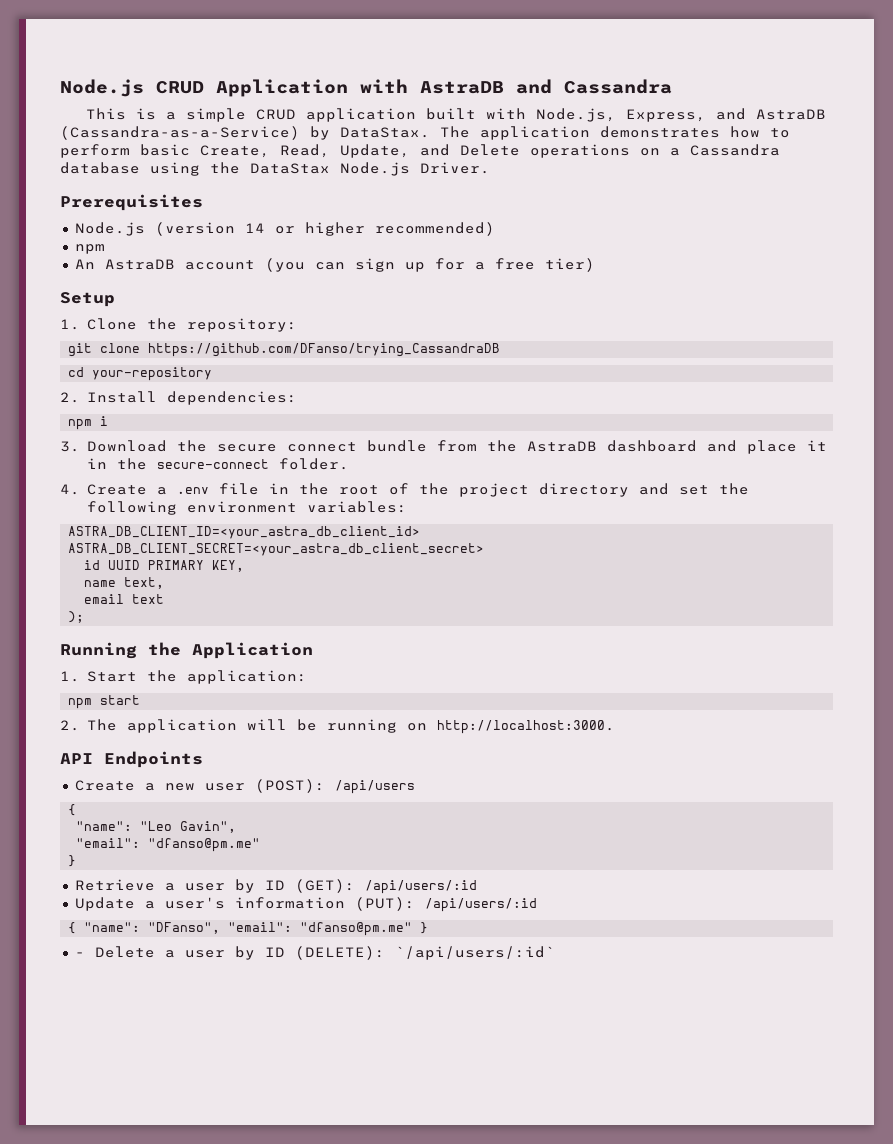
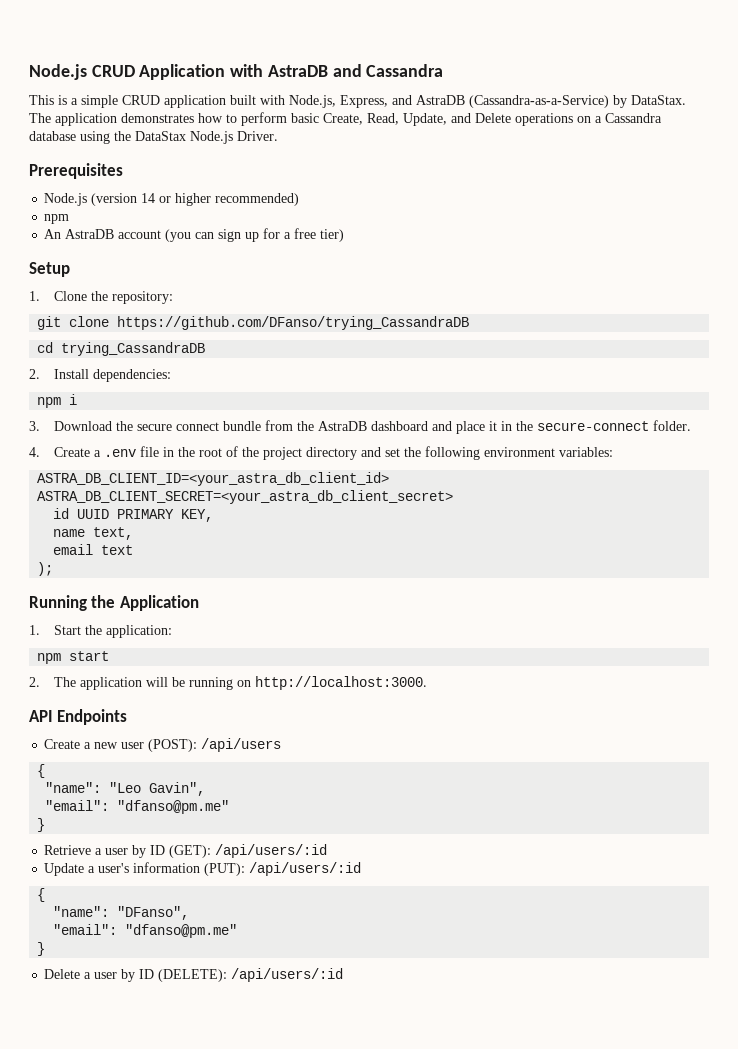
[92,367,213,381] your-repository -> [61,342,206,356] trying_CassandraDB
(77, 928) none -> (46, 895) //
[228,922,429,936] [74,952,85,957] "email": "dfanso@pm.me" } // - -> [53,924,238,938] [37,942,46,956] // "email": "dfanso@pm.me" // } //
[394,946,555,960] `/api/users/:id` -> [231,968,344,982] /api/users/:id

